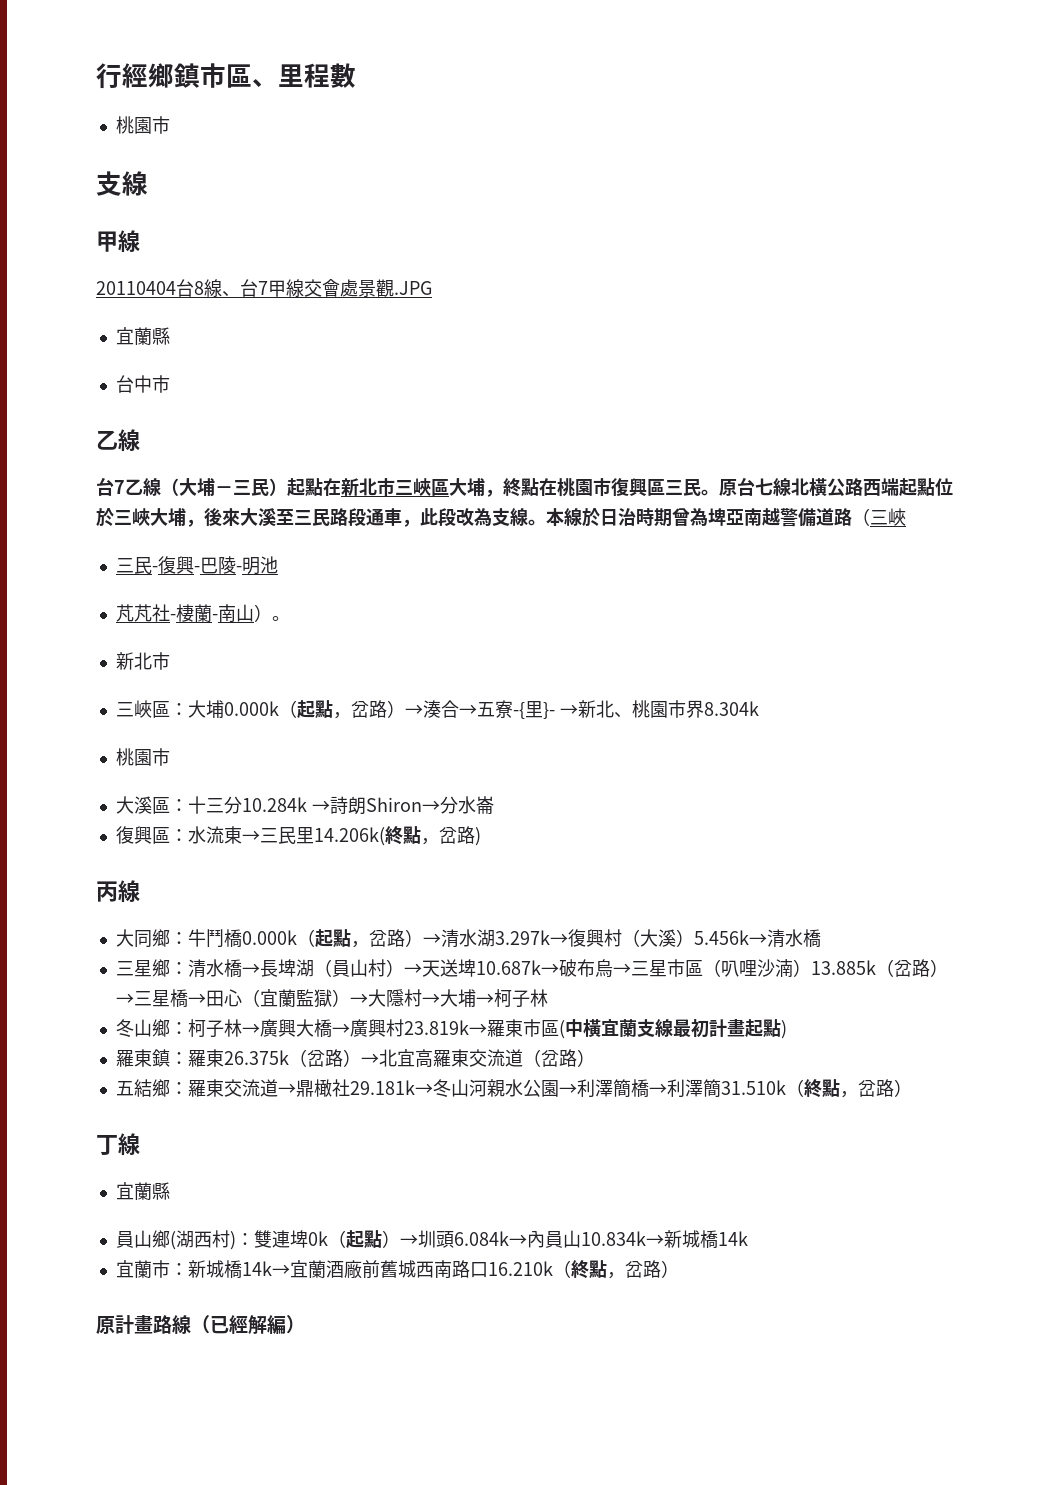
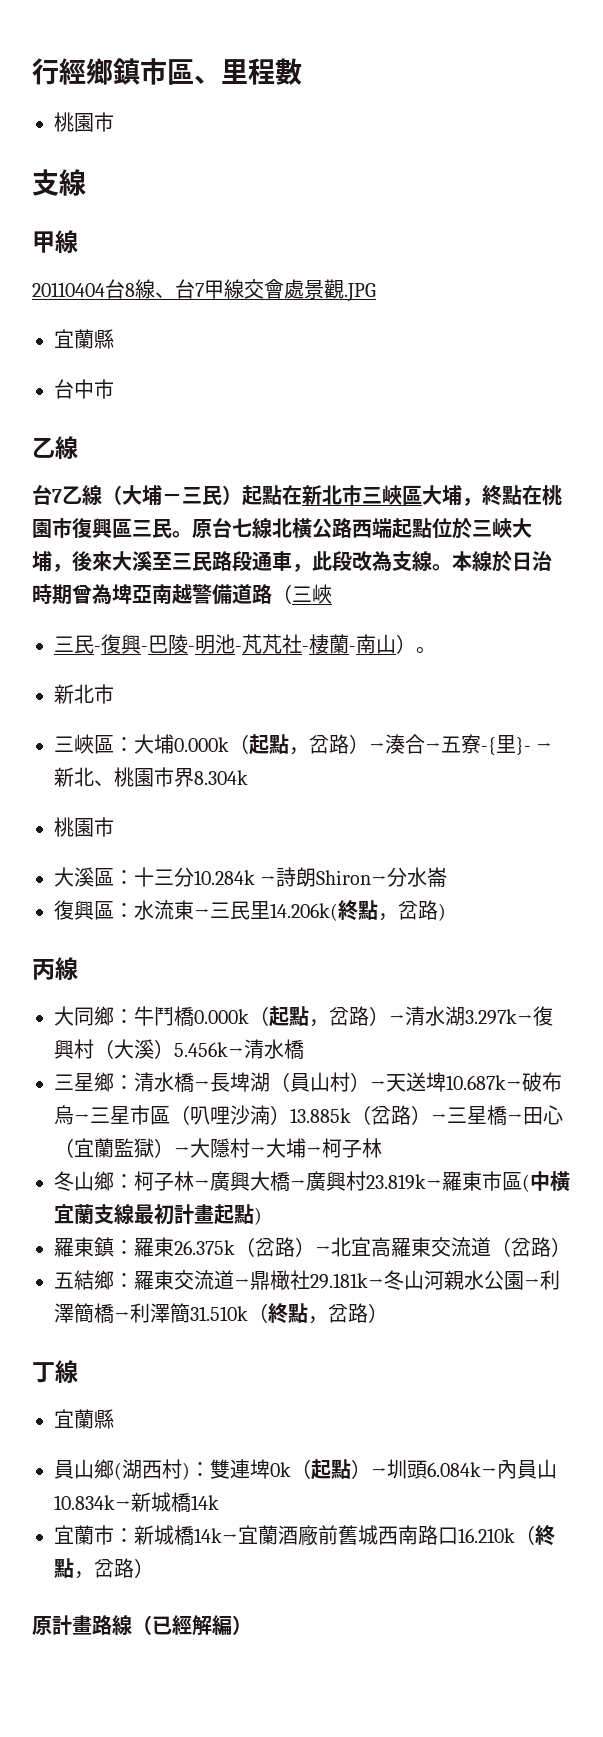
(278, 565) // -> [235,646,242,652] -

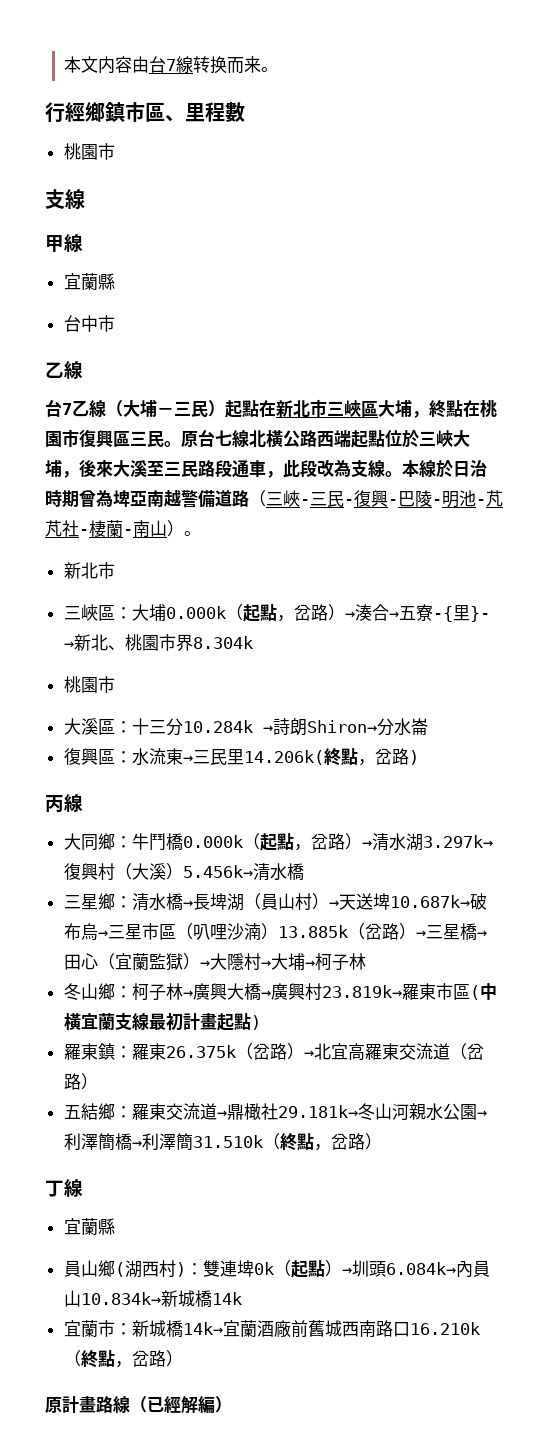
(32, 71) none -> [63,56,278,74] 本文内容由台7線转换而来。 //
[32,279,376,302] // 20110404台8線、台7甲線交會處景觀.JPG -> (83, 243) none
(332, 594) // -> [300,499,310,505] -

